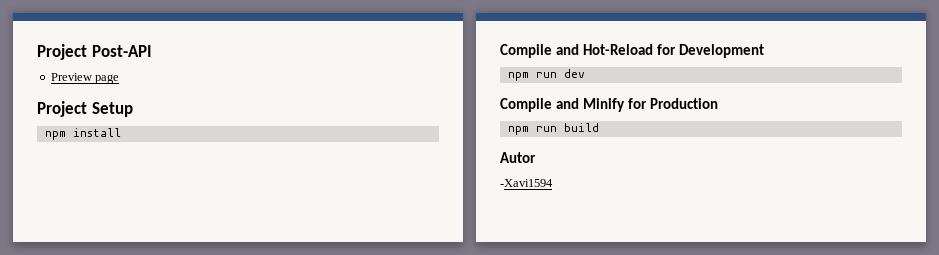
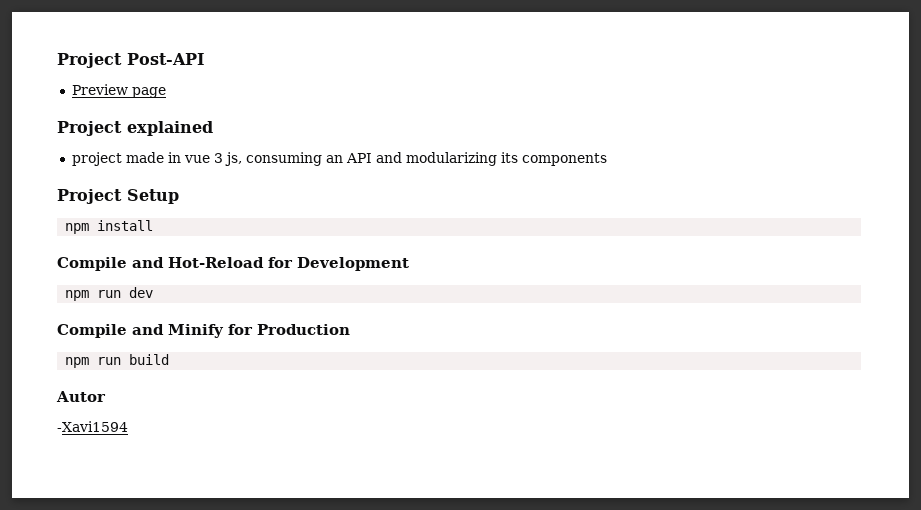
(120, 79) none -> [57,121,213,136] [71,152,607,166] // Project explained // project made in vue 3 js, consuming an API and modularizing its components

